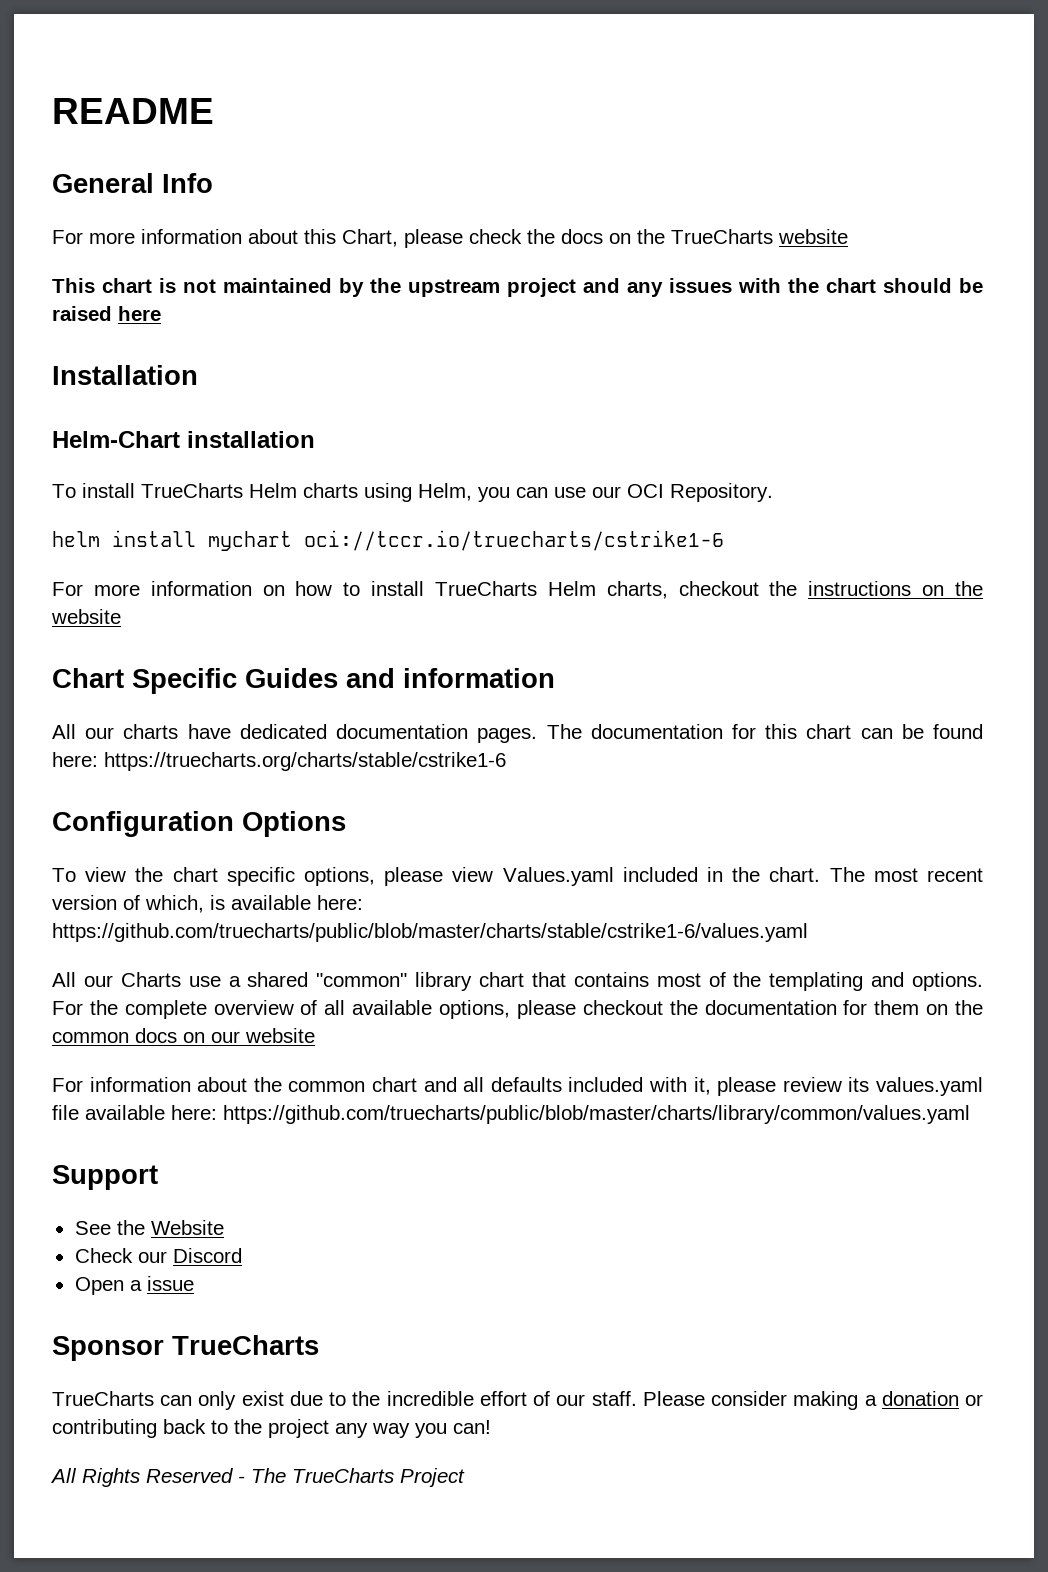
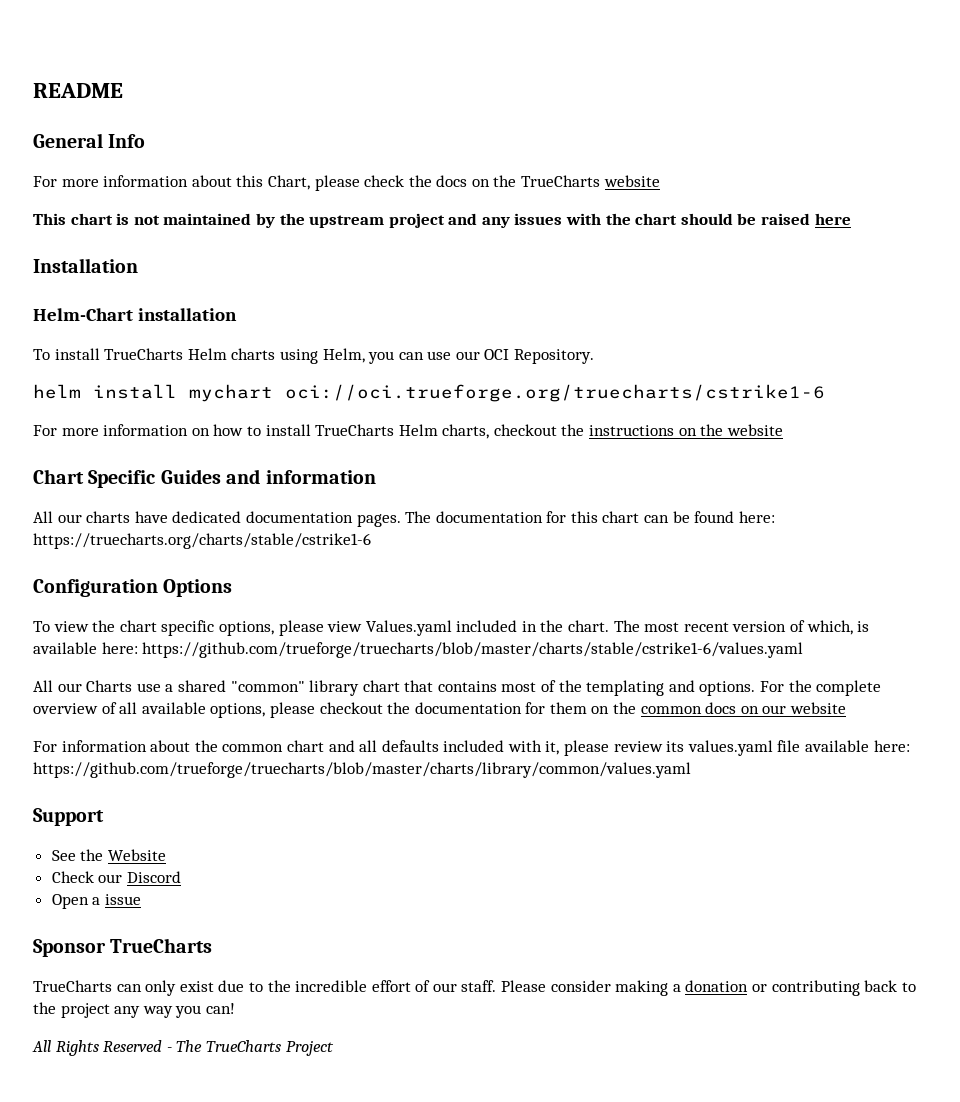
[304,530,724,551] oci://tccr.io/truecharts/cstrike1-6 -> [285,384,825,402] oci://oci.trueforge.org/truecharts/cstrike1-6
[52,923,808,942] https://github.com/truecharts/public/blob/master/charts/stable/cstrike1-6/values.yaml -> [142,642,804,658] https://github.com/trueforge/truecharts/blob/master/charts/stable/cstrike1-6/values.yaml
[223,1105,970,1124] https://github.com/truecharts/public/blob/master/charts/library/common/values.yaml -> [33,762,691,778] https://github.com/trueforge/truecharts/blob/master/charts/library/common/values.yaml

